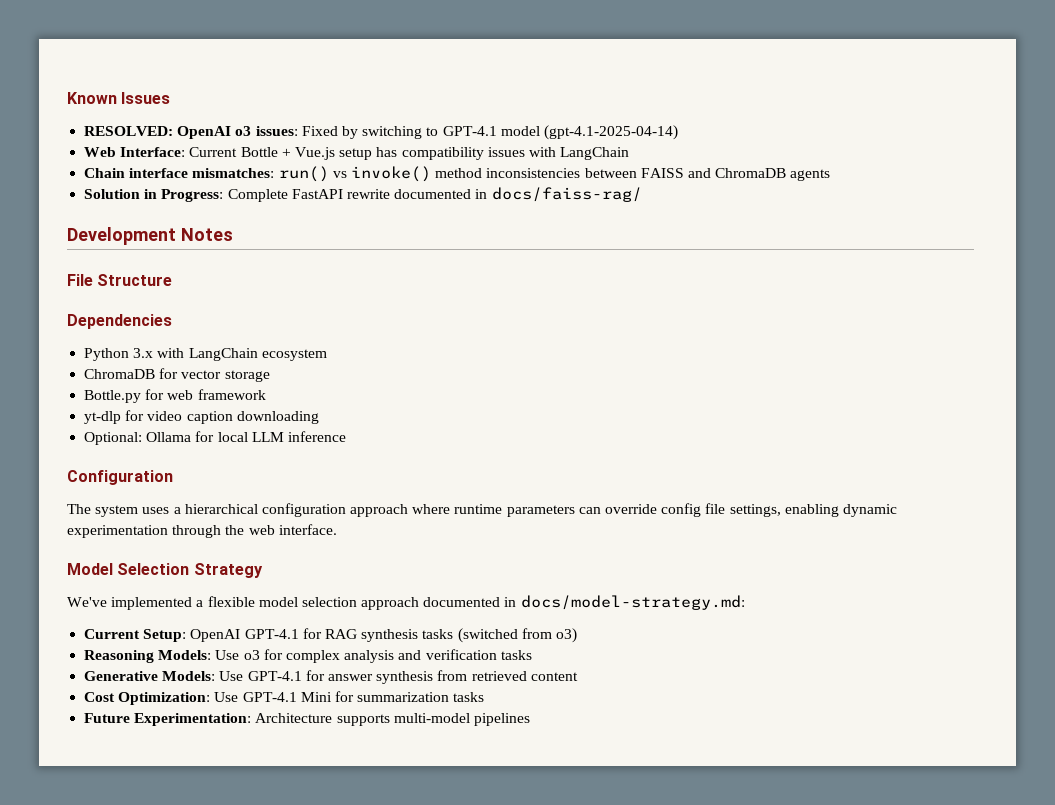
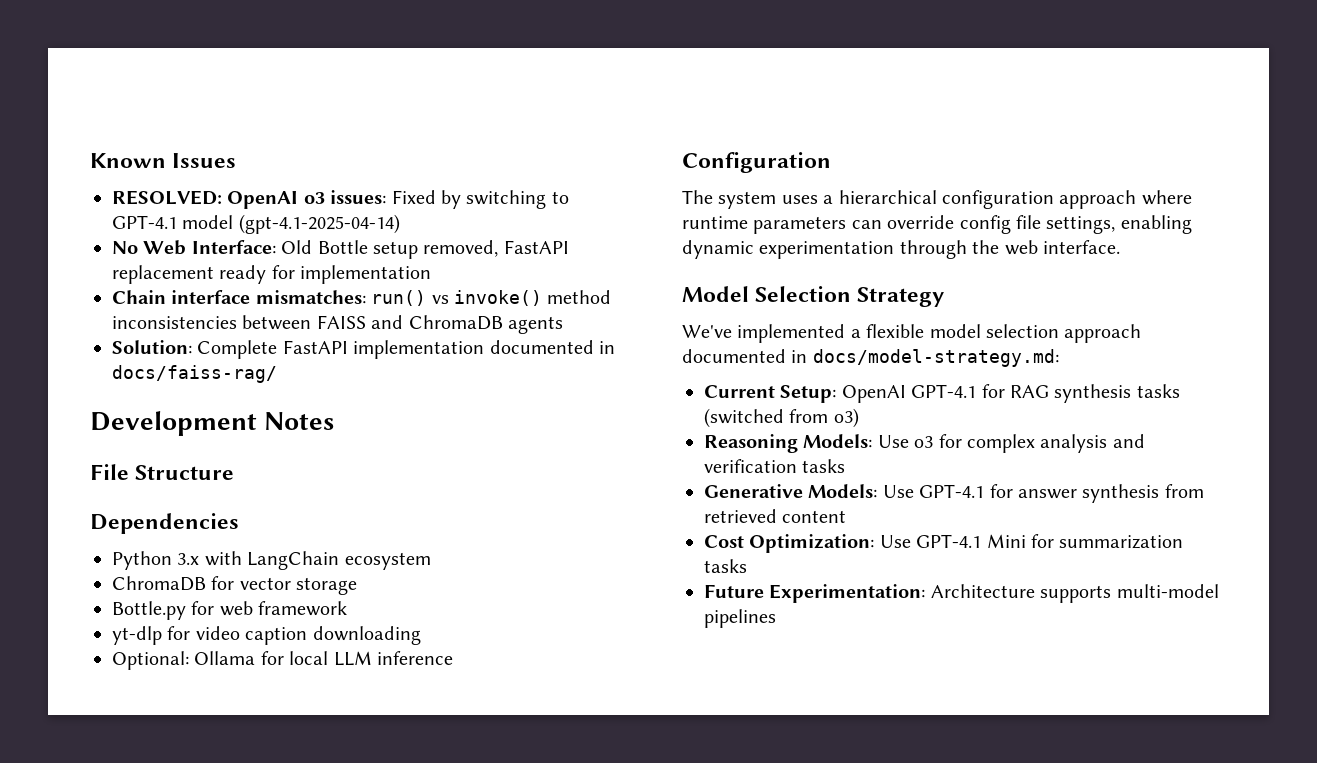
(678, 132) none -> [112,241,138,254] No
[189,147,630,160] Current Bottle + Vue.js setup has compatibility issues with LangChain -> [281,240,569,259] [112,265,432,284] Old Bottle setup removed, FastAPI replacement ready for implementation
[84,189,224,202] Solution in Progress: -> [112,340,192,354] Solution:
[346,189,390,199] rewrite -> [353,340,485,359] implementation

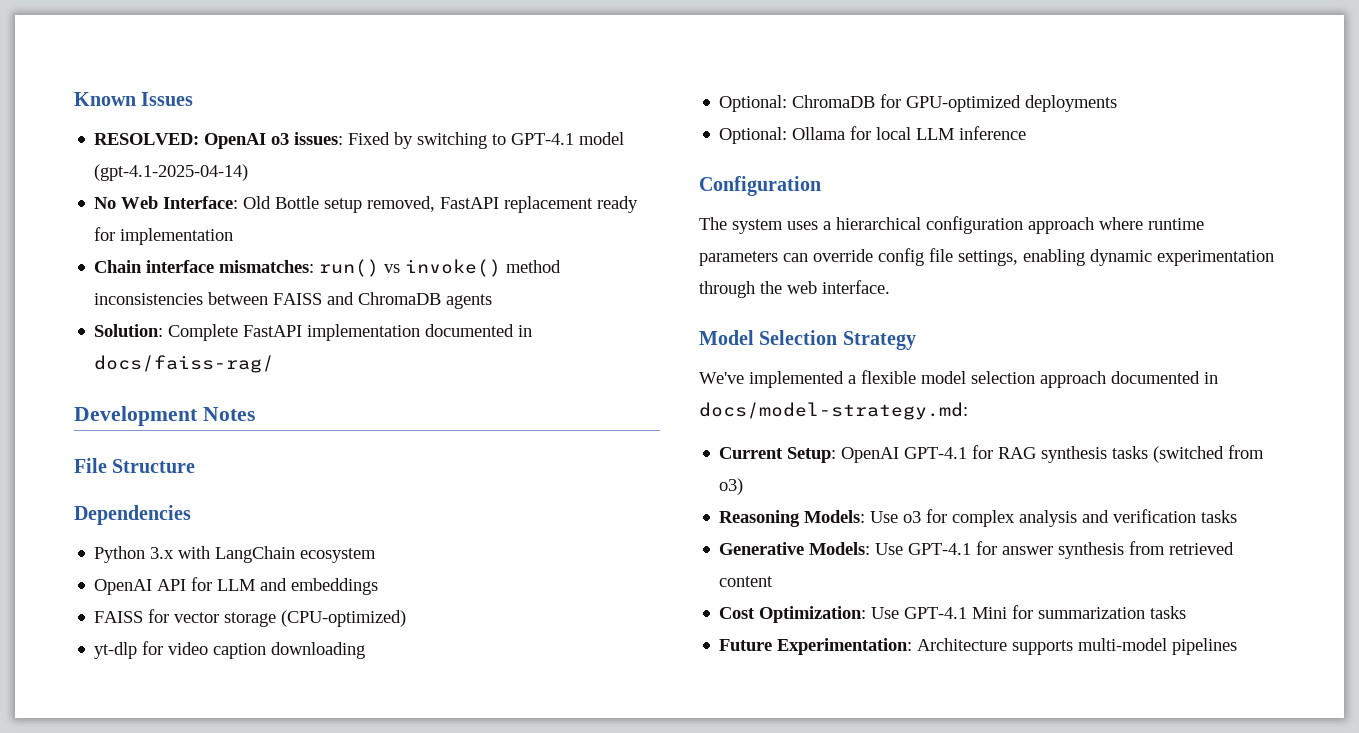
[112,576,206,591] ChromaDB -> [94,577,379,595] [94,611,144,623] OpenAI API for LLM and embeddings // FAISS
[112,601,348,620] // Bottle.py for web framework -> [281,610,407,627] (CPU-optimized)
(421, 635) none -> [719,94,1118,112] // Optional: ChromaDB for GPU-optimized deployments

